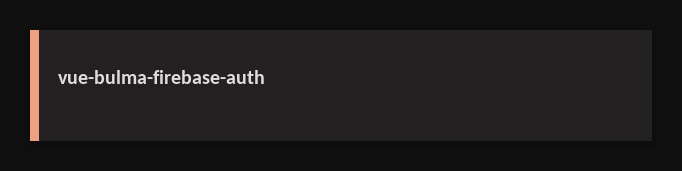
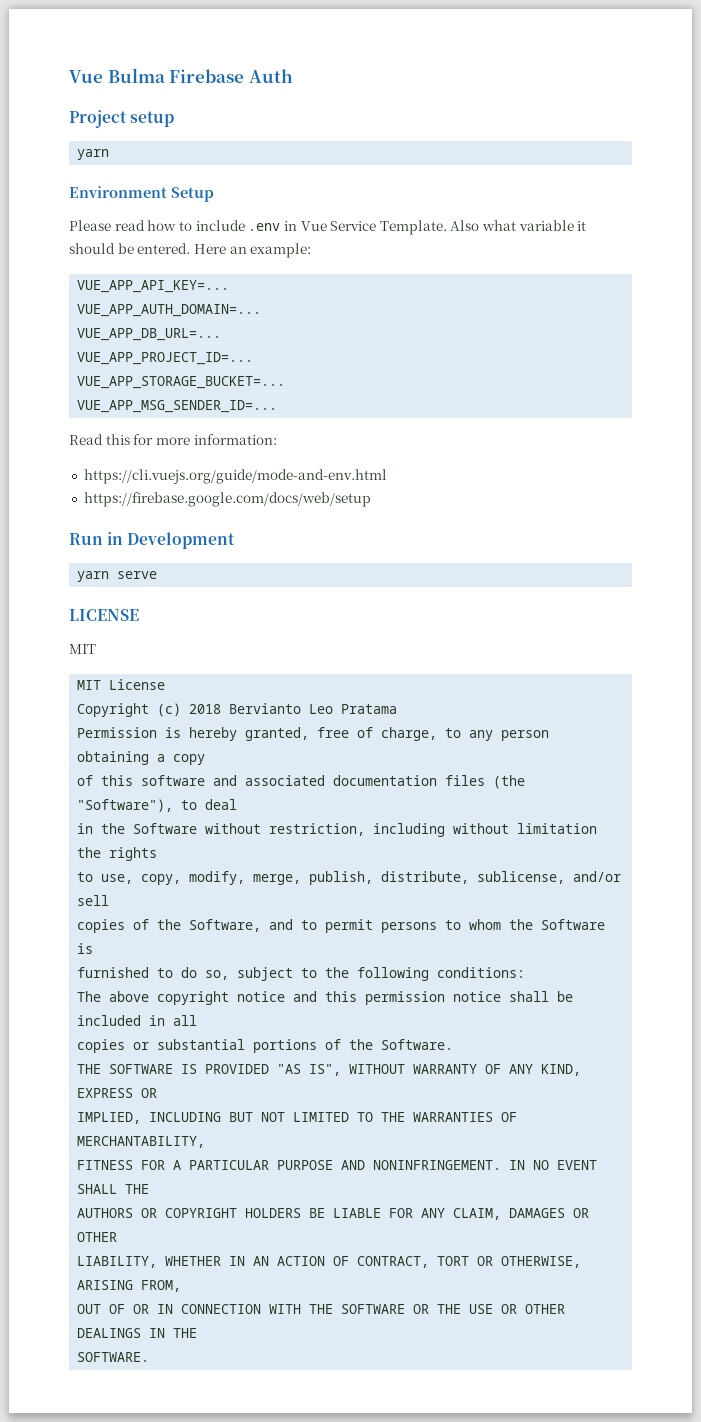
[58,70,265,84] vue-bulma-firebase-auth -> [69,68,293,83] [69,110,175,128] [77,149,110,160] [69,186,214,202] [69,220,587,235] [69,243,312,258] [77,280,230,293] [77,304,262,317] [77,328,222,341] [77,352,254,365] [77,376,286,389] [77,400,278,413] [69,434,277,445] [83,469,387,484] [83,492,371,507] [69,532,236,549] [77,571,158,582] [69,609,139,621] [69,644,96,654] [77,679,166,690] [77,703,398,717] [77,727,550,741] [77,751,206,765] [77,775,526,789] [77,799,238,812] [77,823,598,837] [77,847,158,861] [77,871,622,885] [77,895,110,906] [77,919,606,933] [77,943,94,954] [77,967,526,981] [77,991,574,1005] [77,1015,198,1026] [77,1039,454,1053] [77,1064,582,1076] [77,1088,158,1098] [77,1112,518,1124] [77,1136,206,1148] [77,1160,598,1170] [77,1184,150,1194] [77,1208,590,1220] [77,1232,118,1242] [77,1256,582,1268] [77,1280,182,1292] [77,1304,566,1314] [77,1328,198,1338] [77,1352,150,1362] Vue Bulma Firebase Auth // Project setup // yarn // Environment Setup // Please read how to include .env in Vue Service Template. Also what variable it should be entered. Here an example: // VUE_APP_API_KEY=... // VUE_APP_AUTH_DOMAIN=... // VUE_APP_DB_URL=... // VUE_APP_PROJECT_ID=... // VUE_APP_STORAGE_BUCKET=... // VUE_APP_MSG_SENDER_ID=... // Read this for more information: // https://cli.vuejs.org/guide/mode-and-env.html // https://firebase.google.com/docs/web/setup // Run in Development // yarn serve // LICENSE // MIT // MIT License // Copyright (c) 2018 Bervianto Leo Pratama // Permission is hereby granted, free of charge, to any person obtaining a copy // of this software and associated documentation files (the "Software"), to deal // in the Software without restriction, including without limitation the rights // to use, copy, modify, merge, publish, distribute, sublicense, and/or sell // copies of the Software, and to permit persons to whom the Software is // furnished to do so, subject to the following conditions: // The above copyright notice and this permission notice shall be included in all // copies or substantial portions of the Software. // THE SOFTWARE IS PROVIDED "AS IS", WITHOUT WARRANTY OF ANY KIND, EXPRESS OR // IMPLIED, INCLUDING BUT NOT LIMITED TO THE WARRANTIES OF MERCHANTABILITY, // FITNESS FOR A PARTICULAR PURPOSE AND NONINFRINGEMENT. IN NO EVENT SHALL THE // AUTHORS OR COPYRIGHT HOLDERS BE LIABLE FOR ANY CLAIM, DAMAGES OR OTHER // LIABILITY, WHETHER IN AN ACTION OF CONTRACT, TORT OR OTHERWISE, ARISING FROM, // OUT OF OR IN CONNECTION WITH THE SOFTWARE OR THE USE OR OTHER DEALINGS IN THE // SOFTWARE.

